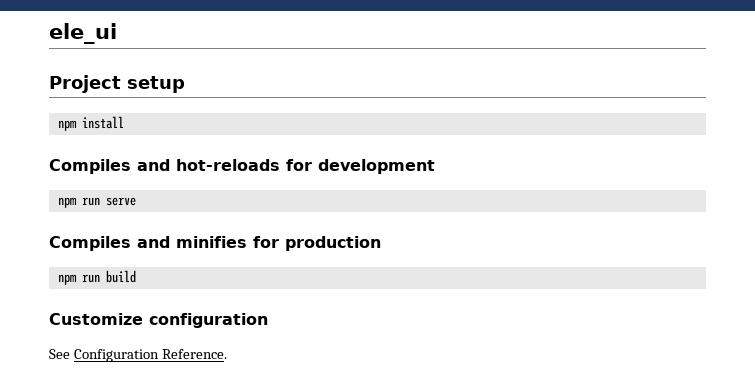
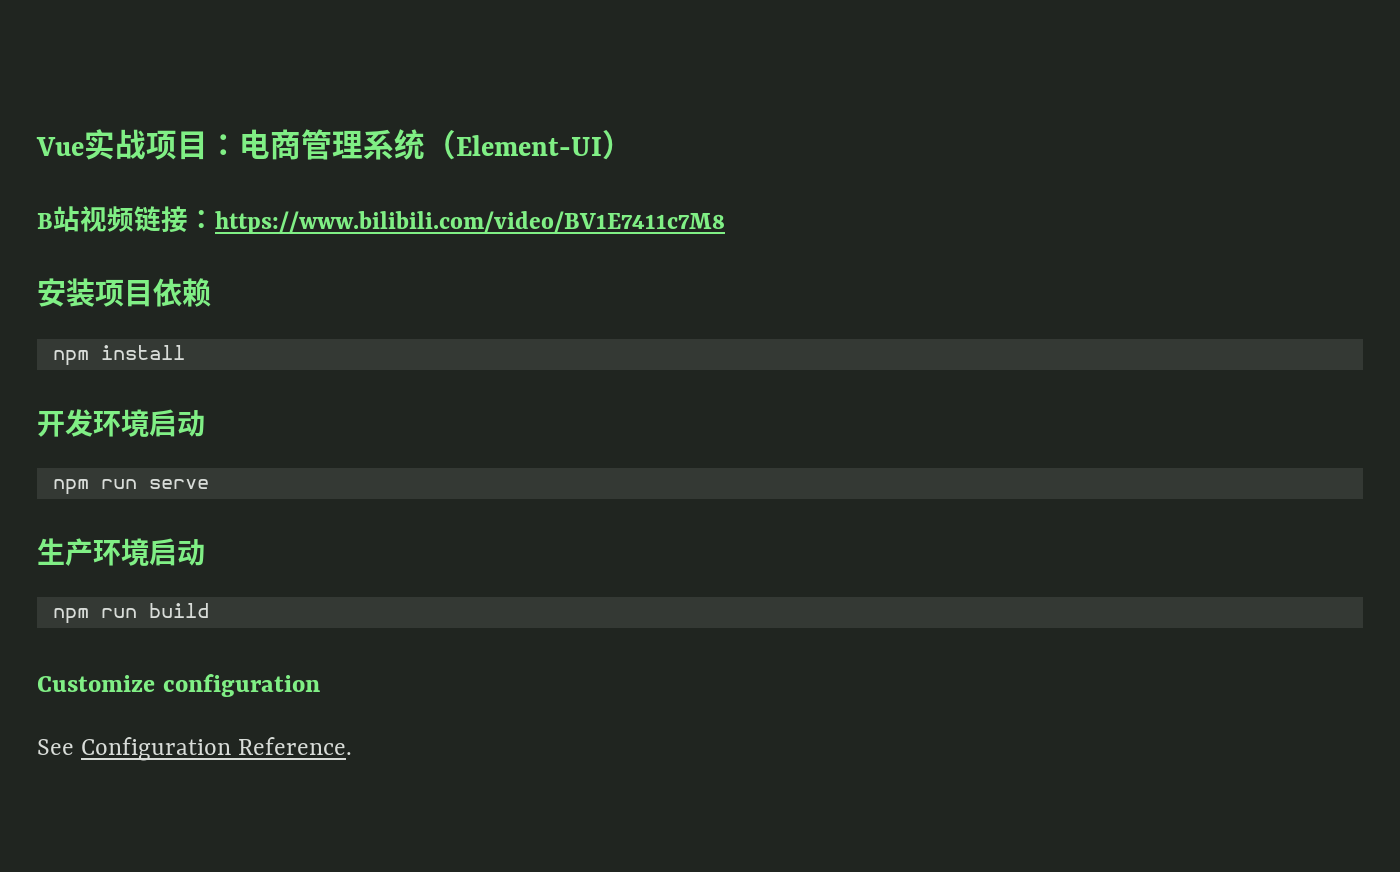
[49,23,117,44] [49,75,185,93] [57,116,124,131] [49,159,435,174] [57,197,136,208] [49,236,381,251] ele_ui // Project setup // npm install // Compiles and hot-reloads for development // npm run serve // Compiles and minifies for production -> [36,129,633,160] [37,206,725,234] [37,278,211,307] [52,345,185,366] [37,409,205,437] [52,479,209,495] [37,538,205,566] Vue实战项目：电商管理系统（Element-UI） // B站视频链接：https://www.bilibili.com/video/BV1E7411c7M8 // 安装项目依赖 // npm install // 开发环境启动 // npm run serve // 生产环境启动

